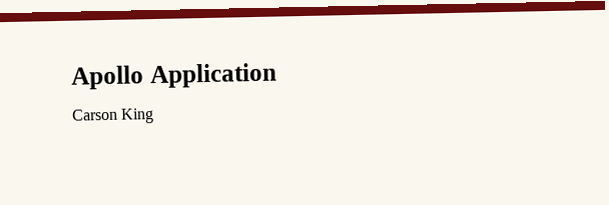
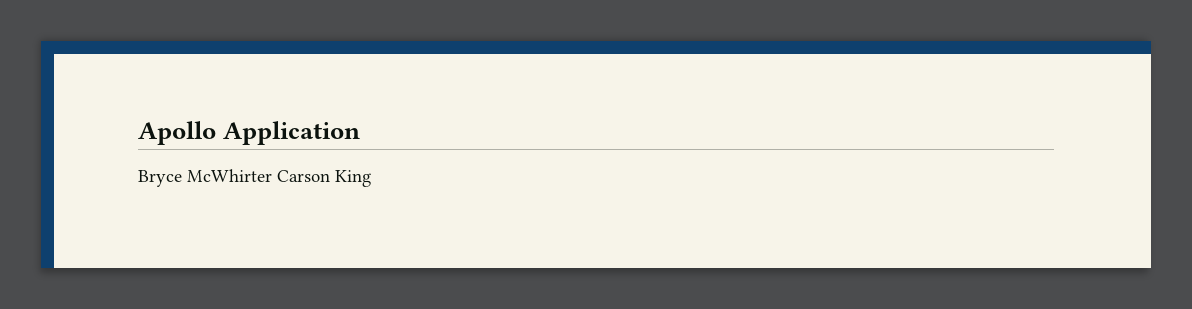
(277, 75) none -> [138,169,272,187] Bryce McWhirter

